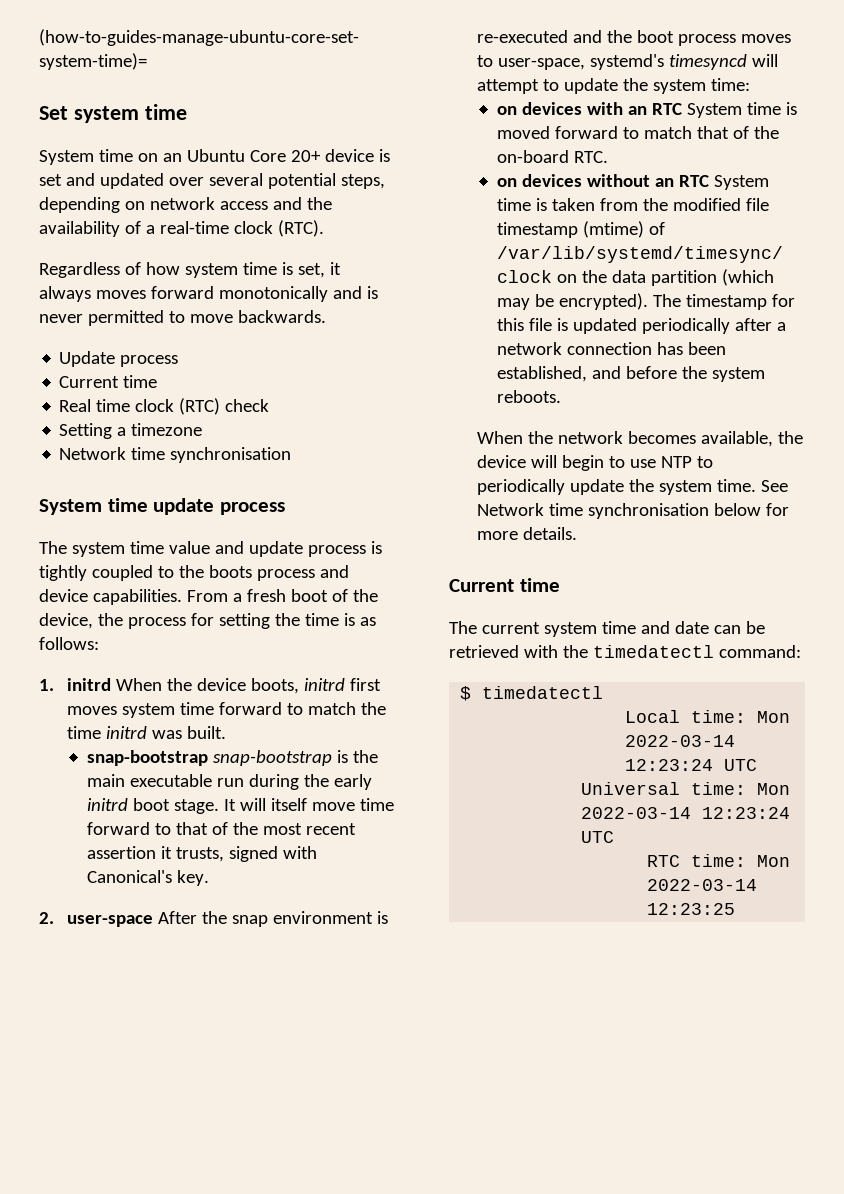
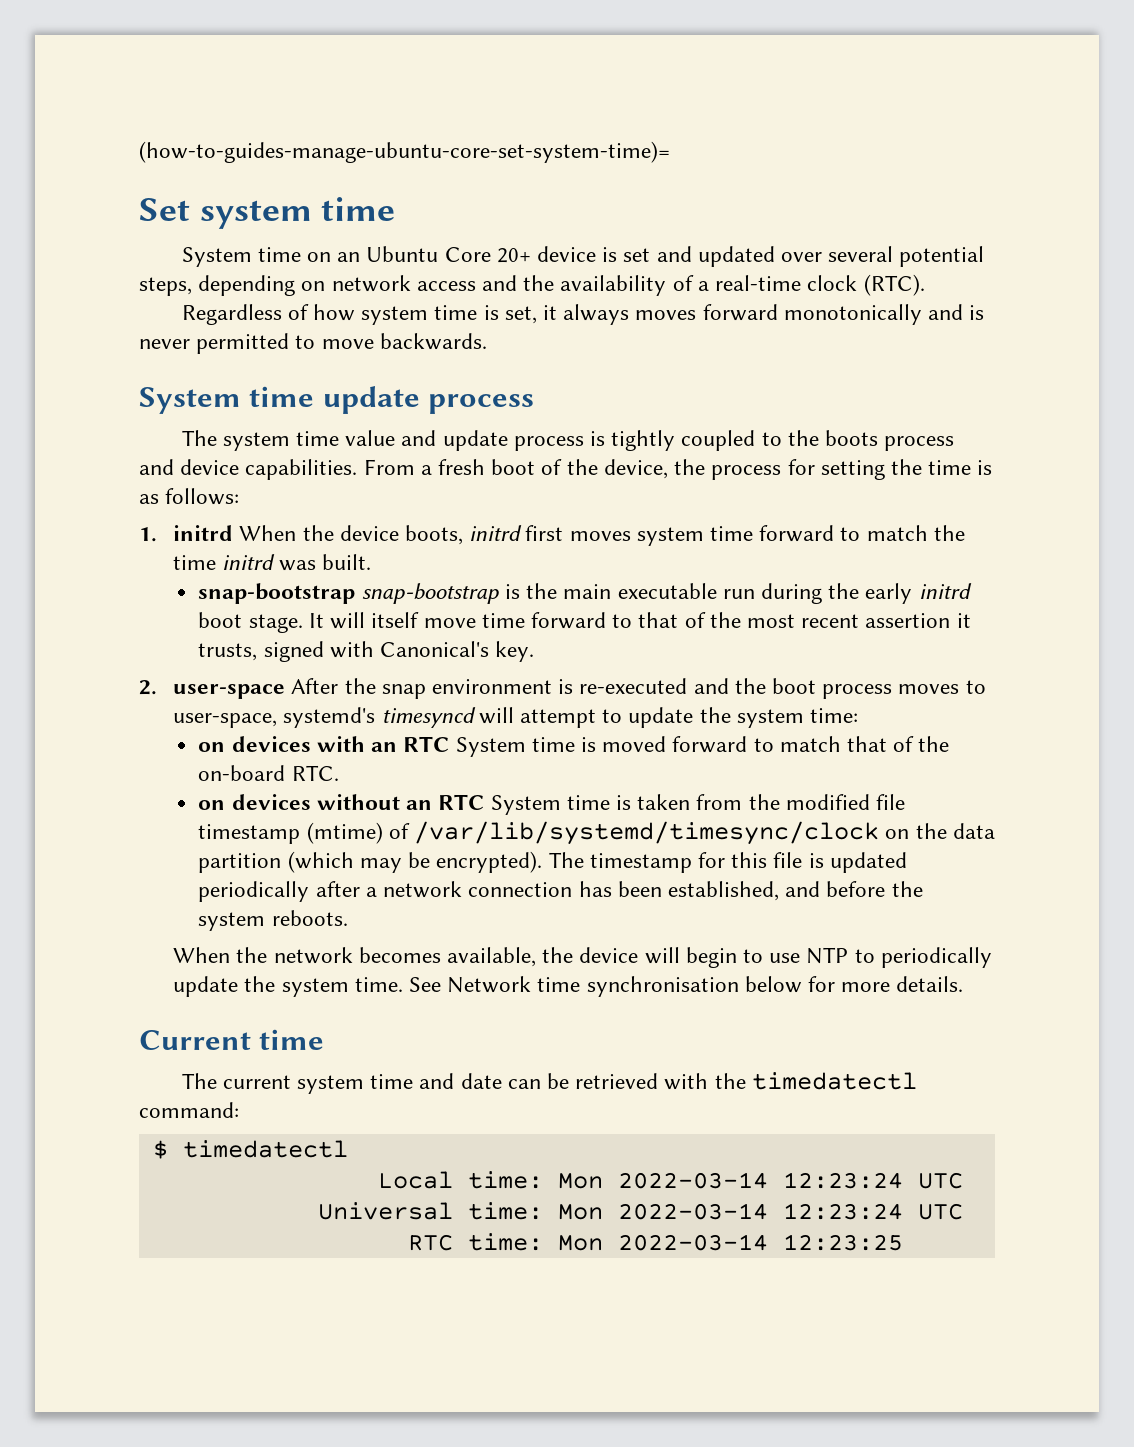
[59,351,179,367] [59,375,158,388] [59,398,270,415] [59,423,203,439] [59,447,292,463] // Update process // Current time // Real time clock (RTC) check // Setting a timezone // Network time synchronisation -> (487, 341) none

